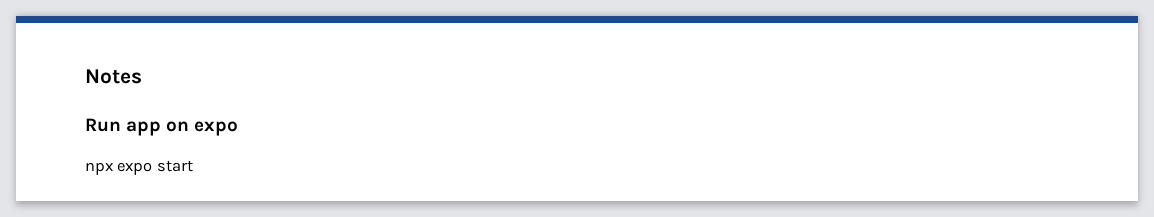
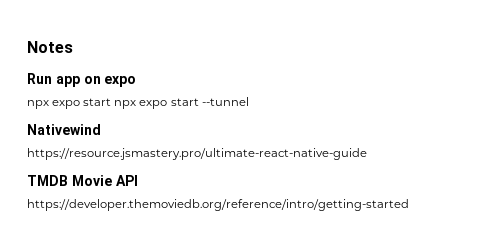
(193, 166) none -> [114,97,249,109] [27,124,101,135] [27,148,367,160] [27,175,138,186] [27,199,409,211] npx expo start --tunnel // Nativewind // https://resource.jsmastery.pro/ultimate-react-native-guide // TMDB Movie API // https://developer.themoviedb.org/reference/intro/getting-started

